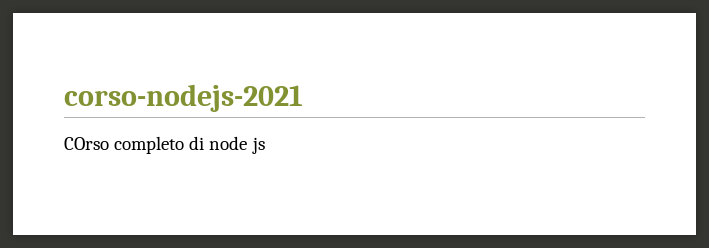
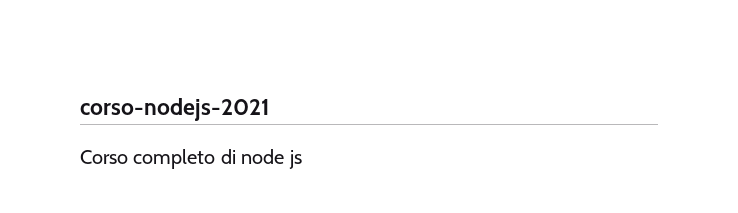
[64,137,109,150] COrso -> [80,150,128,164] Corso

